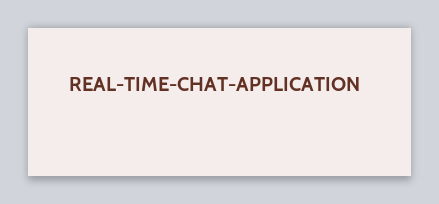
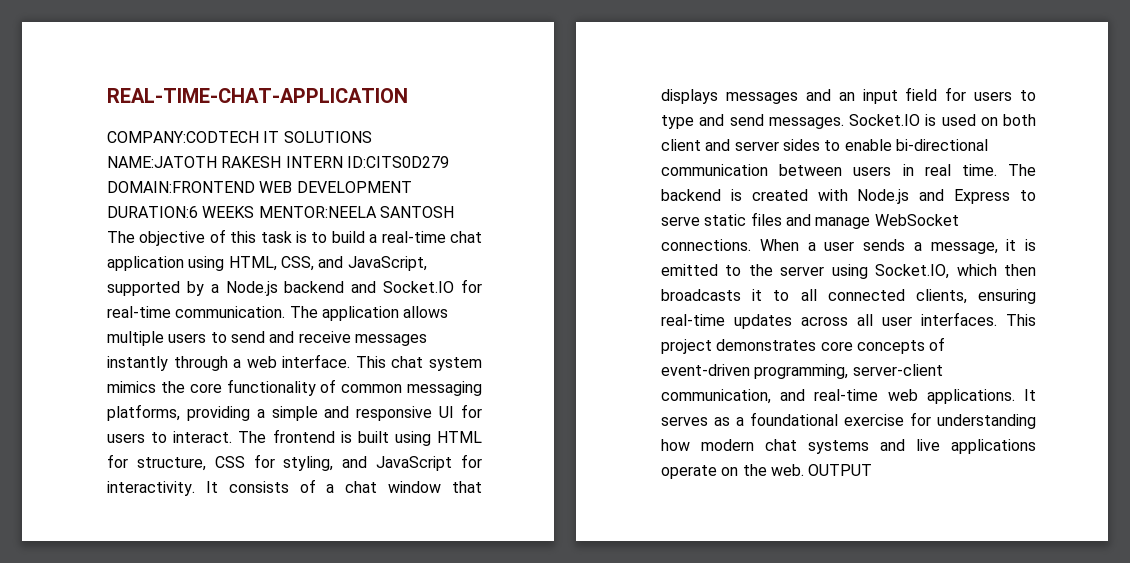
(360, 84) none -> [107,131,372,143] [107,156,449,168] [107,181,412,193] [107,206,454,218] [107,229,482,246] [107,256,427,271] [107,279,482,296] [107,306,449,321] [107,331,427,346] [107,354,482,371] [107,379,483,396] [107,404,482,421] [107,429,482,446] [107,454,482,471] [107,479,482,496] [661,87,1036,104] [661,114,1036,129] [661,139,988,151] [661,164,1036,176] [661,189,1036,204] [661,212,959,229] [661,239,1036,254] [661,264,1036,279] [661,289,1036,304] [661,312,1036,329] [661,337,946,354] [661,364,943,379] [661,389,1036,404] [661,412,1036,429] [661,439,1036,454] [661,464,873,479] // COMPANY:CODTECH IT SOLUTIONS NAME:JATOTH RAKESH INTERN ID:CITS0D279 DOMAIN:FRONTEND WEB DEVELOPMENT DURATION:6 WEEKS MENTOR:NEELA SANTOSH The objective of this task is to build a real-time chat application using HTML, CSS, and JavaScript, supported by a Node.js backend and Socket.IO for real-time communication. The application allows multiple users to send and receive messages instantly through a web interface. This chat system mimics the core functionality of common messaging platforms, providing a simple and responsive UI for users to interact. The frontend is built using HTML for structure, CSS for styling, and JavaScript for interactivity. It consists of a chat window that displays messages and an input field for users to type and send messages. Socket.IO is used on both client and server sides to enable bi-directional communication between users in real time. The backend is created with Node.js and Express to serve static files and manage WebSocket connections. When a user sends a message, it is emitted to the server using Socket.IO, which then broadcasts it to all connected clients, ensuring real-time updates across all user interfaces. This project demonstrates core concepts of event-driven programming, server-client communication, and real-time web applications. It serves as a foundational exercise for understanding how modern chat systems and live applications operate on the web. OUTPUT

